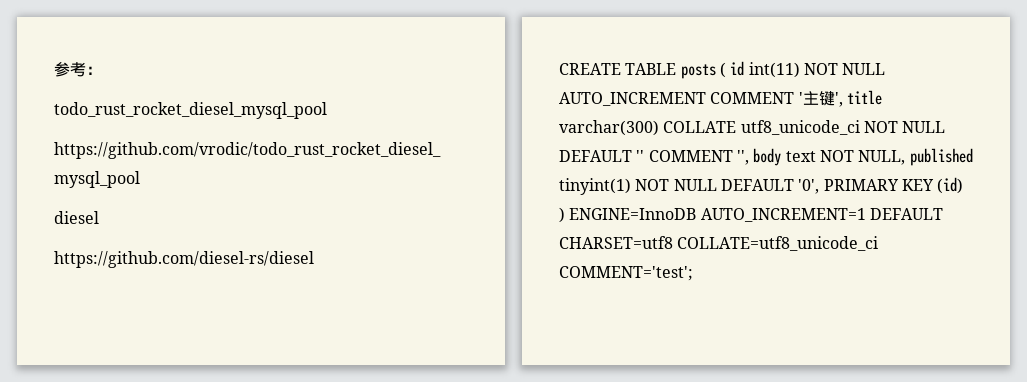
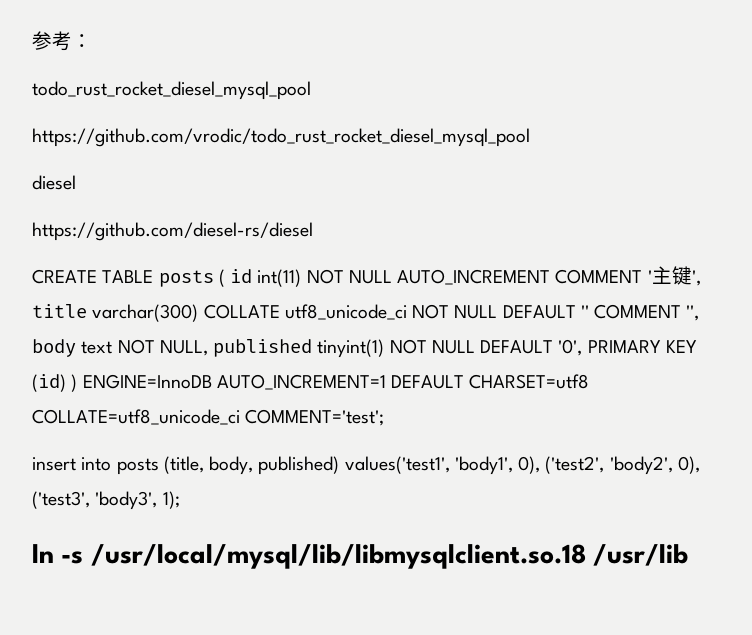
(693, 273) none -> [32,456,700,475] [32,491,180,510] [32,544,689,569] // insert into posts (title, body, published) values('test1', 'body1', 0), ('test2', 'body2', 0), ('test3', 'body3', 1); // ln -s /usr/local/mysql/lib/libmysqlclient.so.18 /usr/lib

